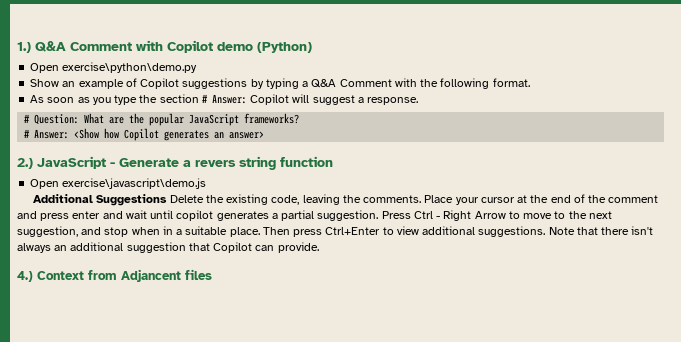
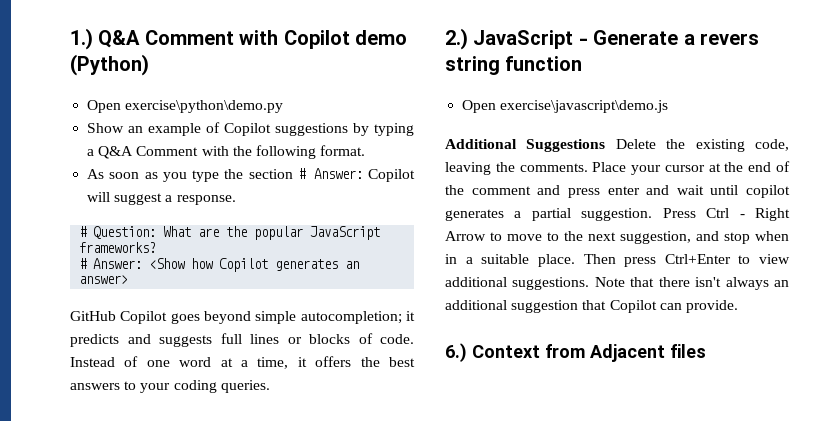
(265, 135) none -> [70,311,415,324] [70,333,414,347] [70,356,415,369] [70,380,270,393] // GitHub Copilot goes beyond simple autocompletion; it predicts and suggests full lines or blocks of code. Instead of one word at a time, it offers the best answers to your coding queries.
[17,271,33,282] 4.) -> [445,343,467,362] 6.)
[121,269,181,282] Adjancent -> [590,344,665,362] Adjacent

